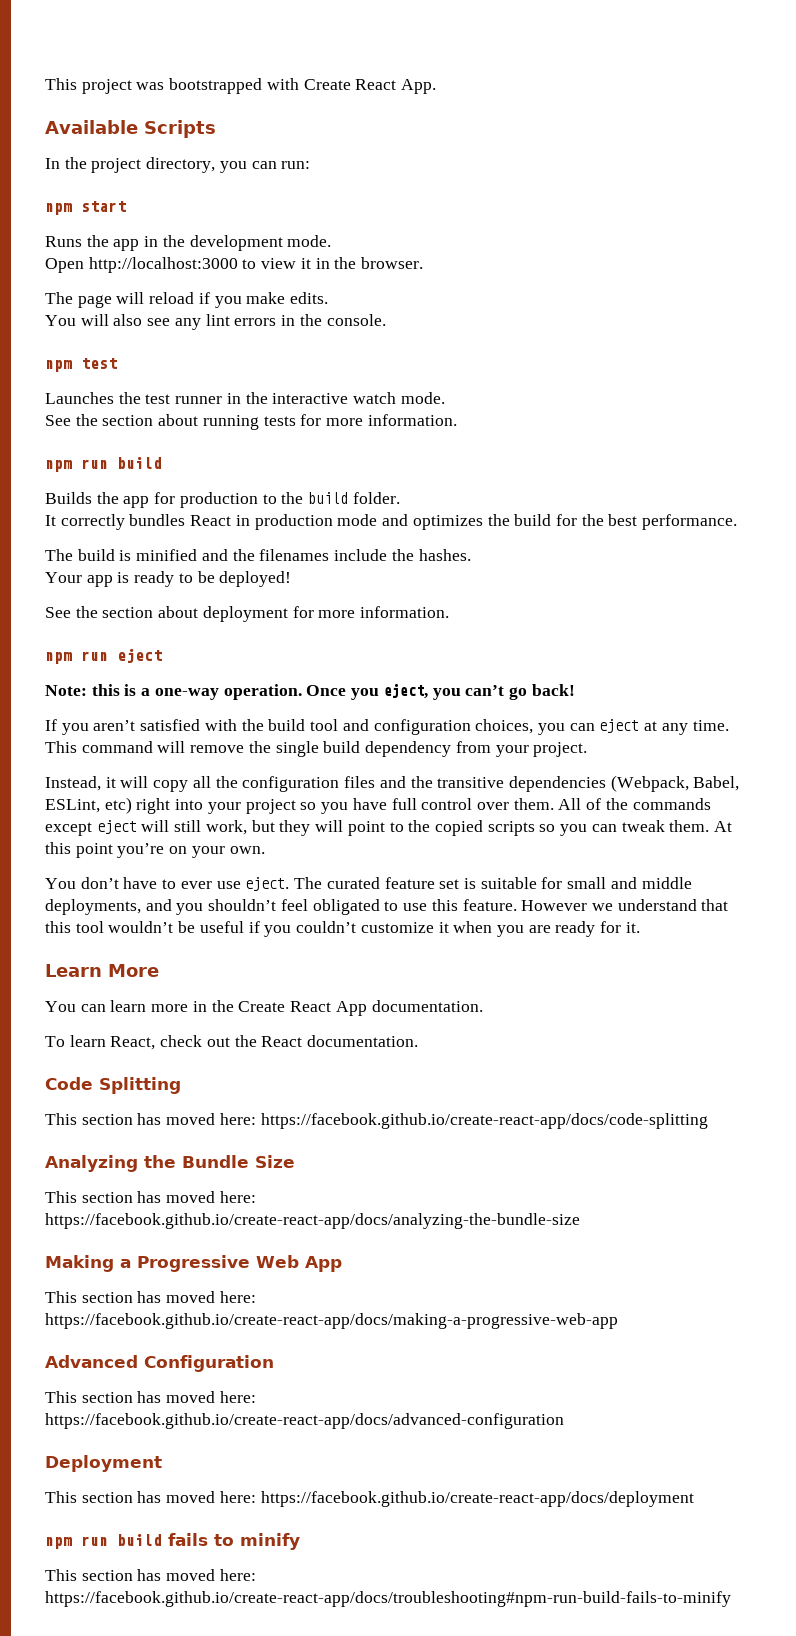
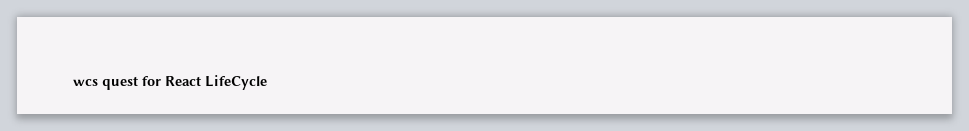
[45,78,437,94] [45,120,216,138] [45,157,311,173] [45,201,126,215] [45,235,332,251] [45,257,424,273] [45,292,329,308] [45,314,386,330] [45,358,117,372] [45,392,445,404] [45,414,457,430] [45,457,162,472] [45,492,400,508] [45,514,738,530] [45,549,471,561] [45,571,292,587] [45,606,450,622] [45,648,162,664] [45,683,575,700] [45,719,729,735] [45,741,588,757] [45,775,740,792] [45,797,711,814] [45,820,733,836] [45,842,265,858] [45,877,692,891] [45,899,729,915] [45,921,640,937] [45,964,159,977] [45,1000,483,1016] [45,1035,419,1050] [45,1077,181,1094] [45,1113,708,1129] [45,1155,295,1172] [45,1191,256,1203] [45,1213,580,1229] [45,1255,342,1272] [45,1291,256,1303] [45,1313,618,1329] [45,1355,274,1372] [45,1391,256,1403] [45,1413,564,1429] [45,1455,162,1472] [45,1491,694,1507] [45,1533,300,1550] [45,1569,256,1581] [45,1591,731,1607] This project was bootstrapped with Create React App. // Available Scripts // In the project directory, you can run: // npm start // Runs the app in the development mode. // Open http://localhost:3000 to view it in the browser. // The page will reload if you make edits. // You will also see any lint errors in the console. // npm test // Launches the test runner in the interactive watch mode. // See the section about running tests for more information. // npm run build // Builds the app for production to the build folder. // It correctly bundles React in production mode and optimizes the build for the best performance. // The build is minified and the filenames include the hashes. // Your app is ready to be deployed! // See the section about deployment for more information. // npm run eject // Note: this is a one-way operation. Once you eject, you can’t go back! // If you aren’t satisfied with the build tool and configuration choices, you can eject at any time. This command will remove the single build dependency from your project. // Instead, it will copy all the configuration files and the transitive dependencies (Webpack, Babel, ESLint, etc) right into your project so you have full control over them. All of the commands except eject will still work, but they will point to the copied scripts so you can tweak them. At this point you’re on your own. // You don’t have to ever use eject. The curated feature set is suitable for small and middle deployments, and you shouldn’t feel obligated to use this feature. However we understand that this tool wouldn’t be useful if you couldn’t customize it when you are ready for it. // Learn More // You can learn more in the Create React App documentation. // To learn React, check out the React documentation. // Code Splitting // This section has moved here: https://facebook.github.io/create-react-app/docs/code-splitting // Analyzing the Bundle Size // This section has moved here: https://facebook.github.io/create-react-app/docs/analyzing-the-bundle-size // Making a Progressive Web App // This section has moved here: https://facebook.github.io/create-react-app/docs/making-a-progressive-web-app // Advanced Configuration // This section has moved here: https://facebook.github.io/create-react-app/docs/advanced-configuration // Deployment // This section has moved here: https://facebook.github.io/create-react-app/docs/deployment // npm run build fails to minify // This section has moved here: https://facebook.github.io/create-react-app/docs/troubleshooting#npm-run-build-fails-to-minify -> [73,75,267,90] wcs quest for React LifeCycle

